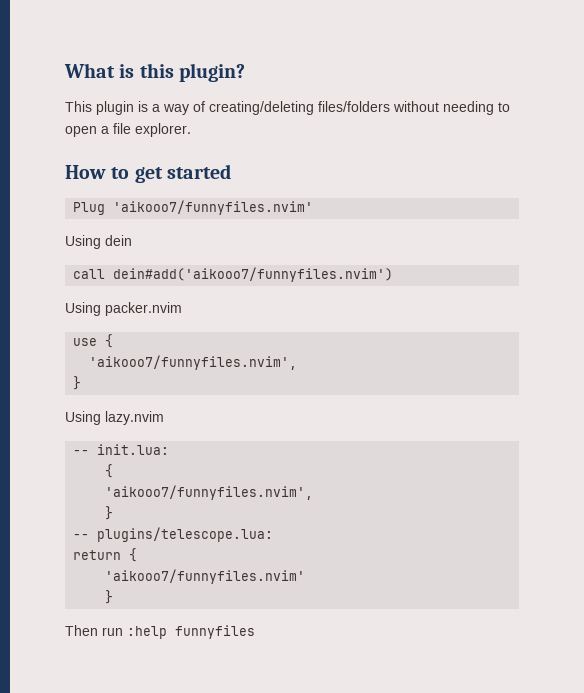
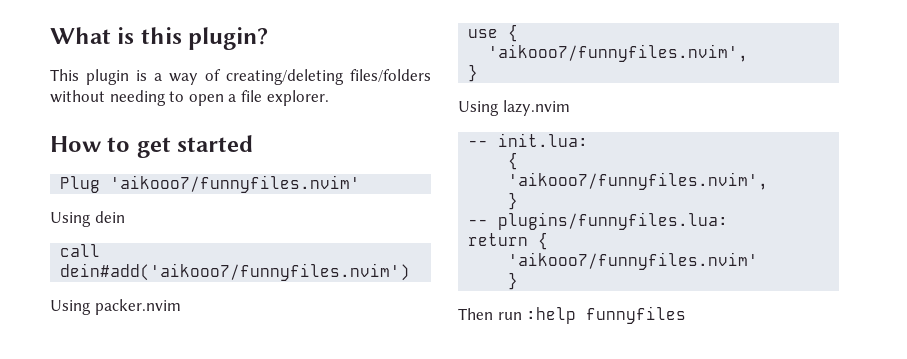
[97,527,274,542] plugins/telescope.lua: -> [498,212,729,230] plugins/funnyfiles.lua:

